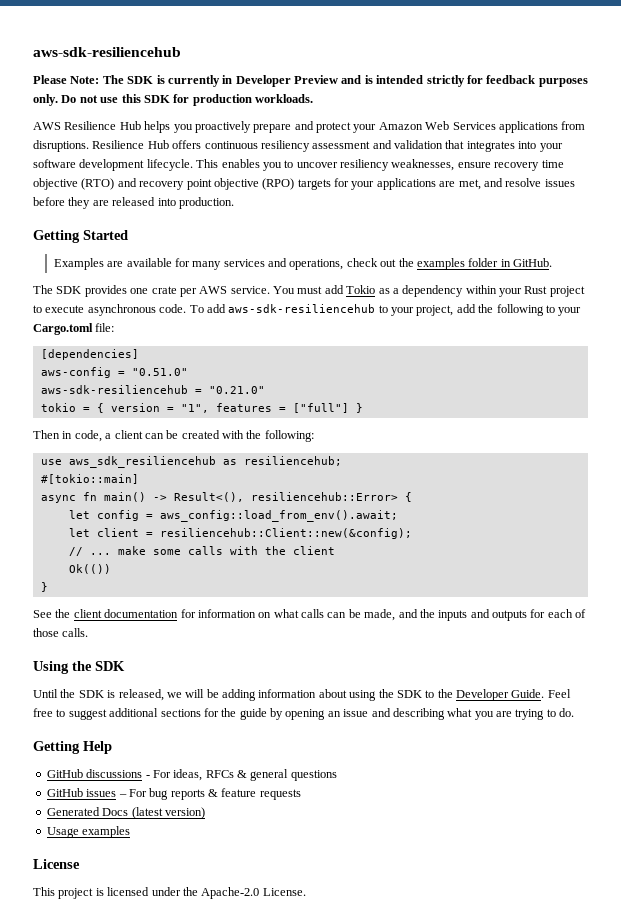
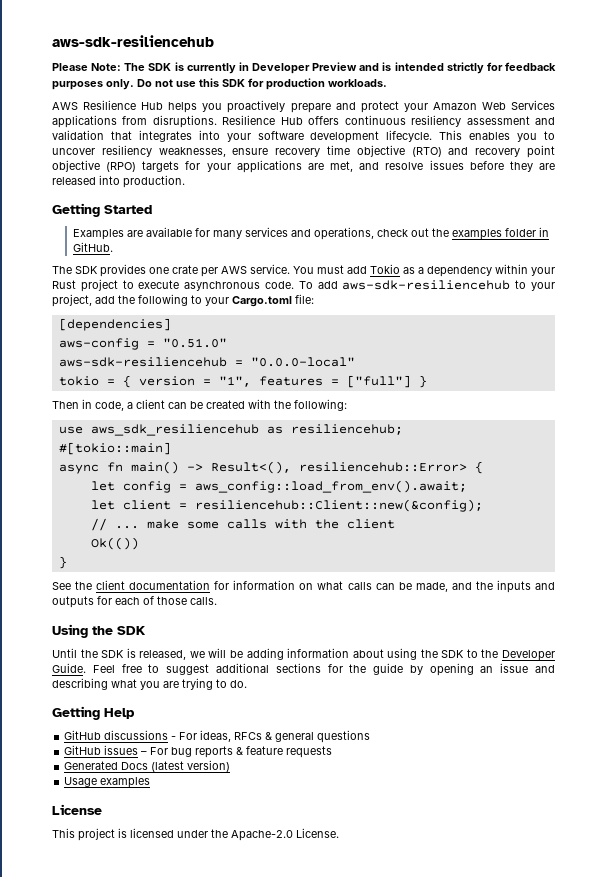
[208,386,265,394] "0.21.0" -> [250,357,355,367] "0.0.0-local"

